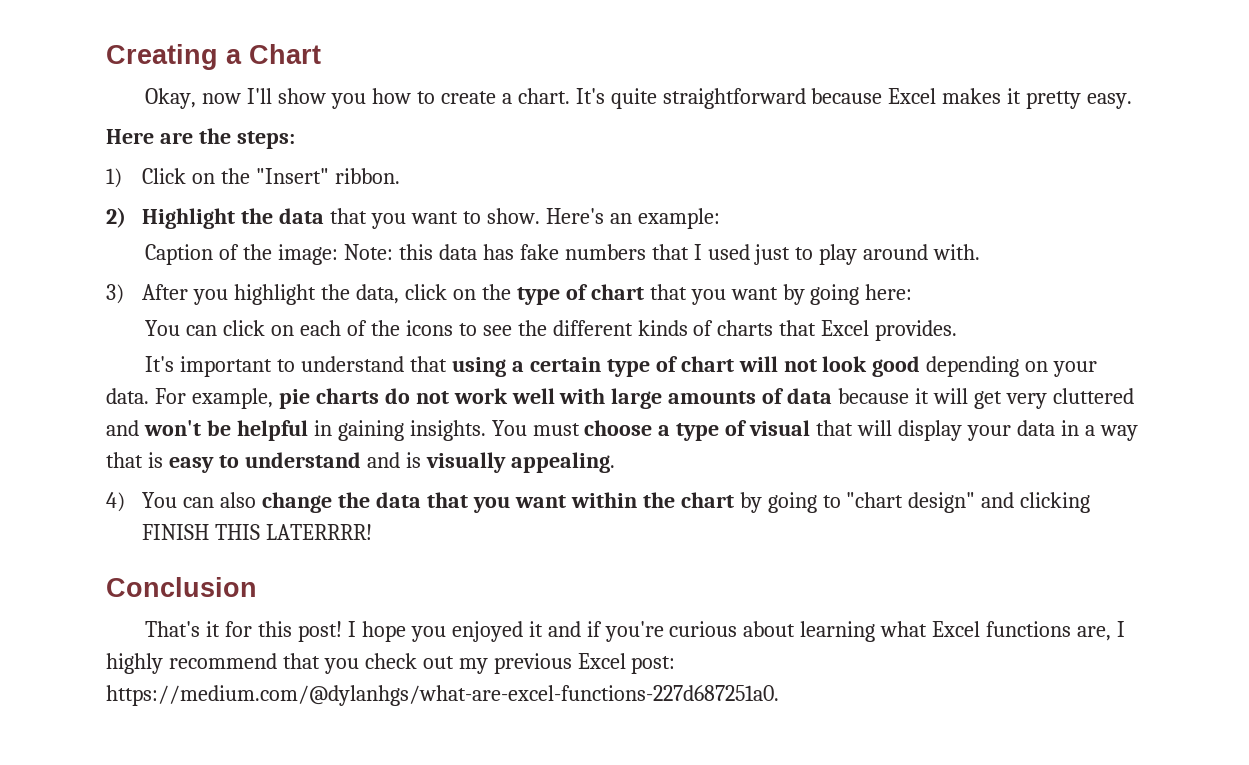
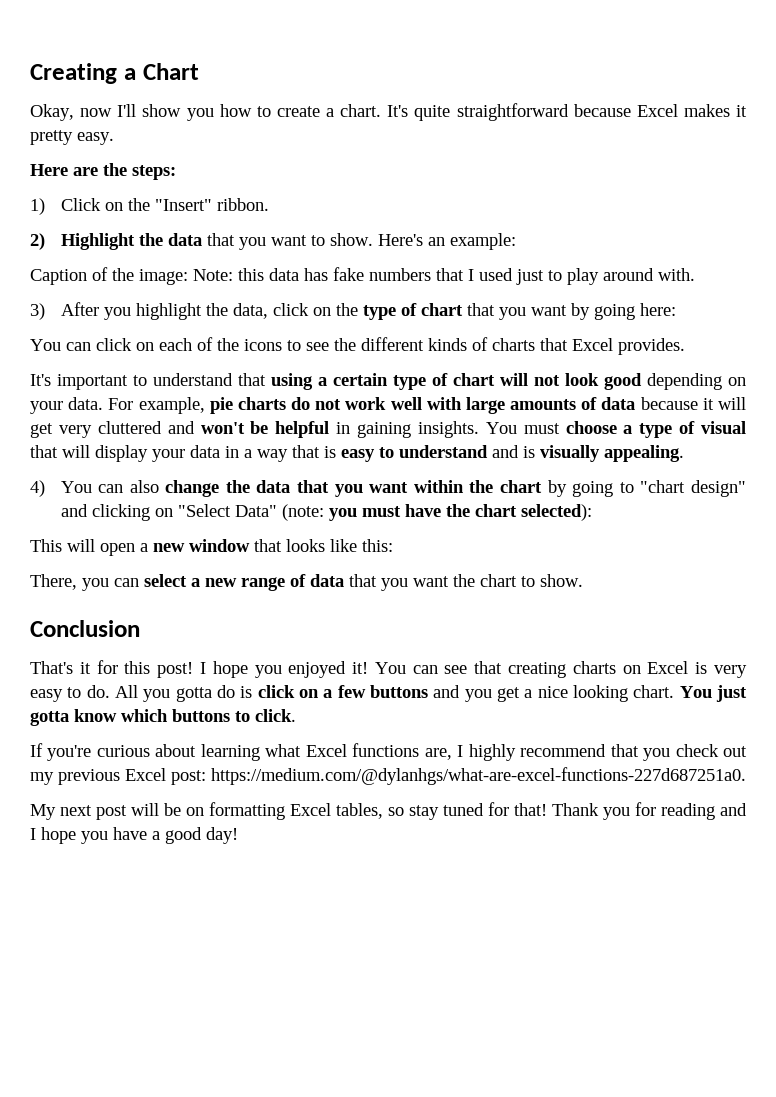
[142,524,373,540] FINISH THIS LATERRRR! -> [154,504,592,521] [30,539,393,556] [30,574,583,591] on "Select Data" (note: you must have the chart selected): // This will open a new window that looks like this: // There, you can select a new range of data that you want the chart to show.
[528,621,602,637] it and if -> [352,661,747,678] [30,685,747,702] [30,709,296,726] [30,743,43,757] it! You can see that creating charts on Excel is very easy to do. All you gotta do is click on a few buttons and you get a nice looking chart. You just gotta know which buttons to click. // If
(779, 695) none -> [30,802,747,820] [30,827,238,844] // My next post will be on formatting Excel tables, so stay tuned for that! Thank you for reading and I hope you have a good day!

